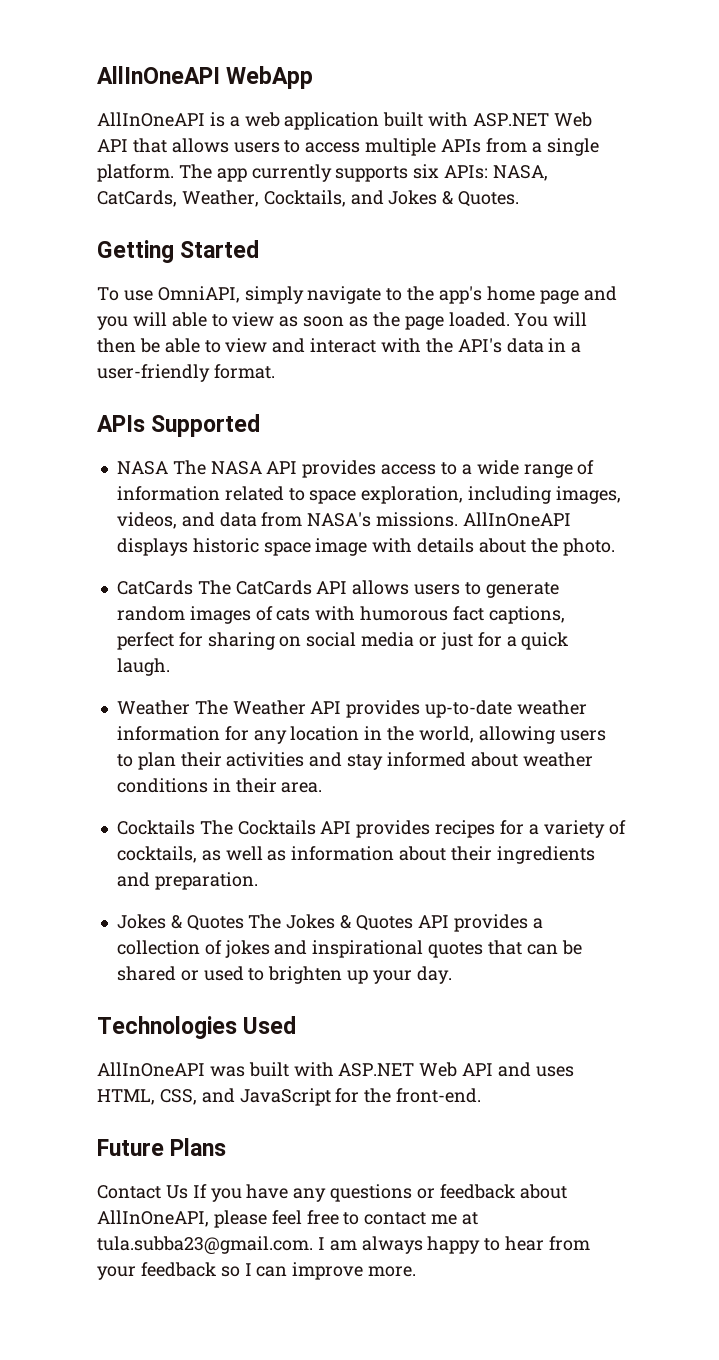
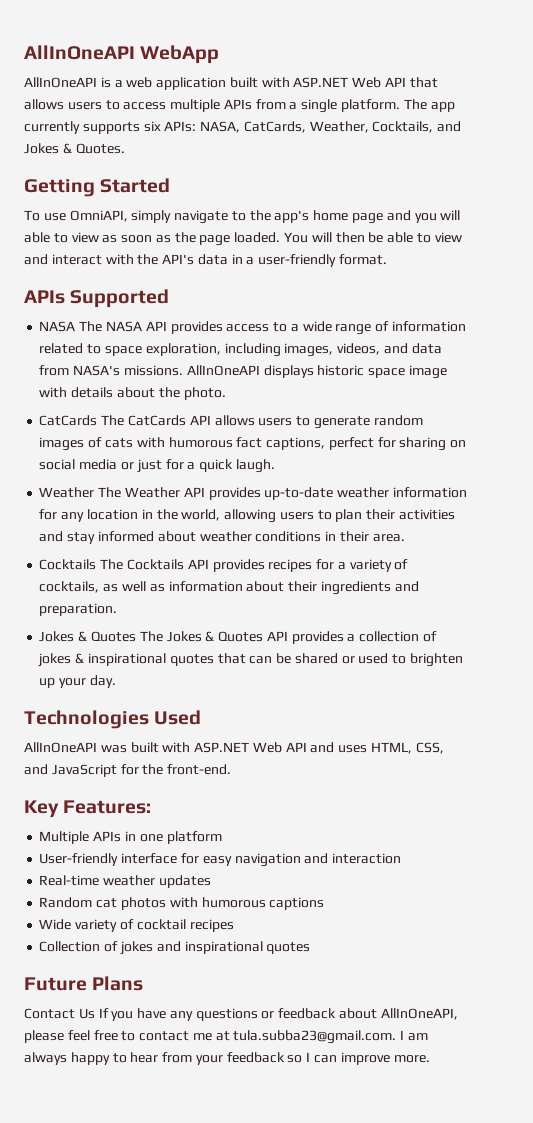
[274,940,308,955] and -> [75,653,85,664] &
(482, 1095) none -> [24,800,152,818] [39,831,222,844] [39,853,402,867] [39,875,211,888] [39,897,325,910] [39,919,234,932] [39,941,311,955] // Key Features: // Multiple APIs in one platform // User-friendly interface for easy navigation and interaction // Real-time weather updates // Random cat photos with humorous captions // Wide variety of cocktail recipes // Collection of jokes and inspirational quotes

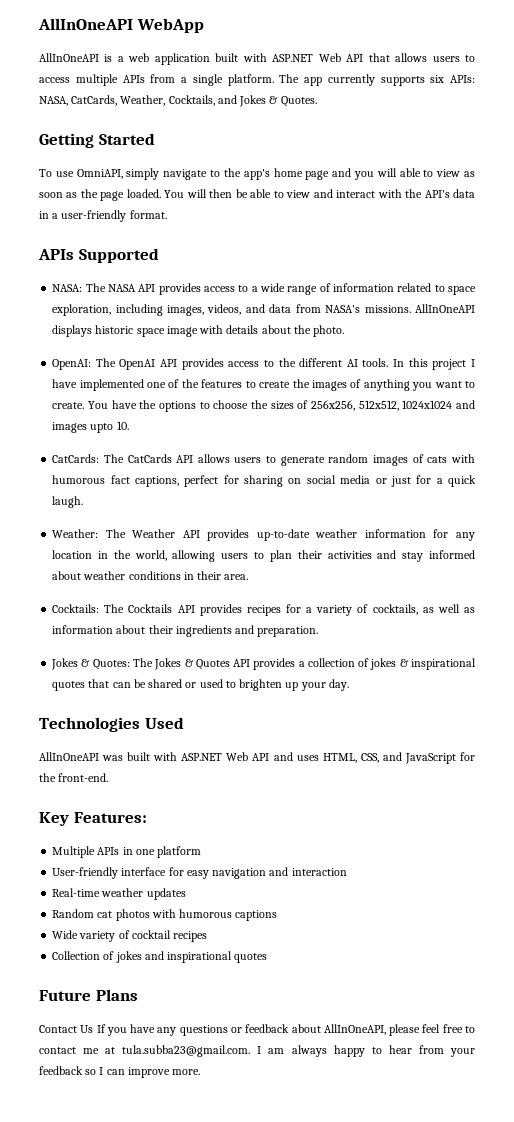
[39,321,76,332] NASA -> [52,284,83,292] NASA:
[39,415,98,426] CatCards -> [52,358,476,370] [52,379,475,391] [52,400,475,412] [52,421,129,433] [52,454,100,463] OpenAI: The OpenAI API provides access to the different AI tools. In this project I have implemented one of the features to create the images of anything you want to create. You have the options to choose the sizes of 256x256, 512x512, 1024x1024 and images upto 10. // CatCards:
[39,487,95,498] Weather -> [52,529,99,538] Weather:
[39,559,97,570] Cocktails -> [52,604,100,613] Cocktails:
[90,631,136,642] Quotes -> [92,659,130,670] Quotes:

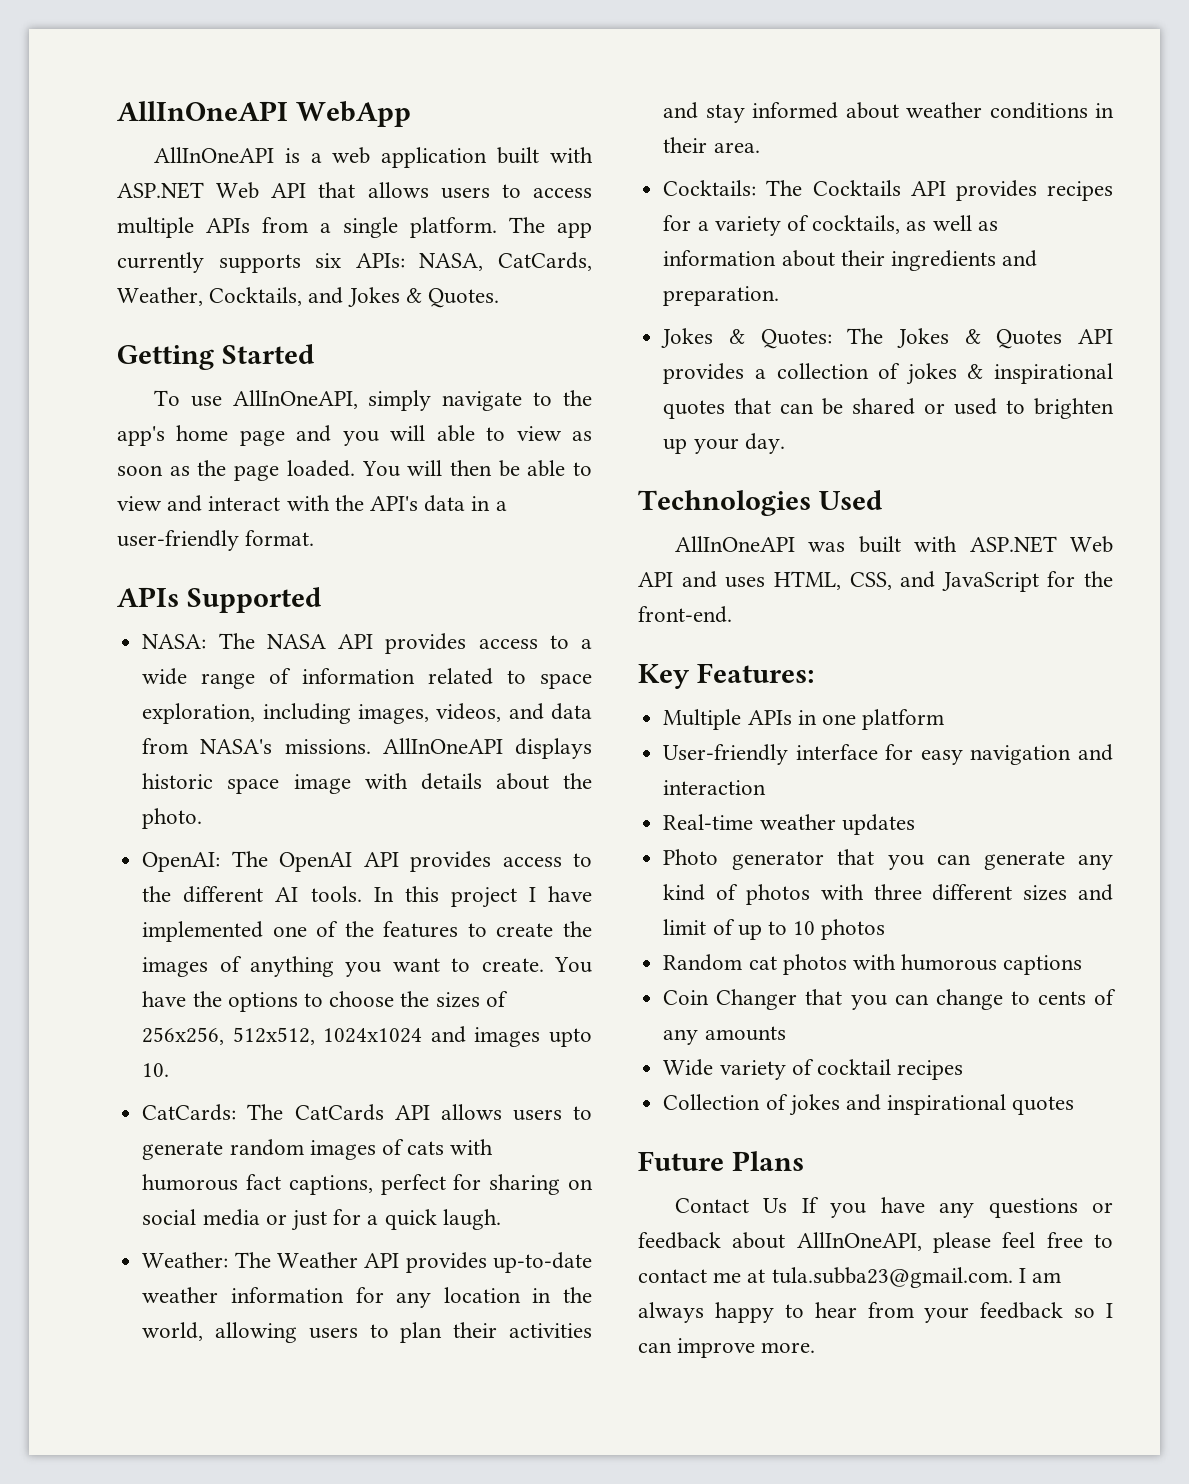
[76,169,123,179] OmniAPI, -> [232,390,358,409] AllInOneAPI,
(186, 894) none -> [663,849,1113,870] [663,884,1113,905] [663,919,886,940] // Photo generator that you can generate any kind of photos with three different sizes and limit of up to 10 photos
(278, 915) none -> [663,989,1116,1010] [663,1026,786,1045] // Coin Changer that you can change to cents of any amounts

